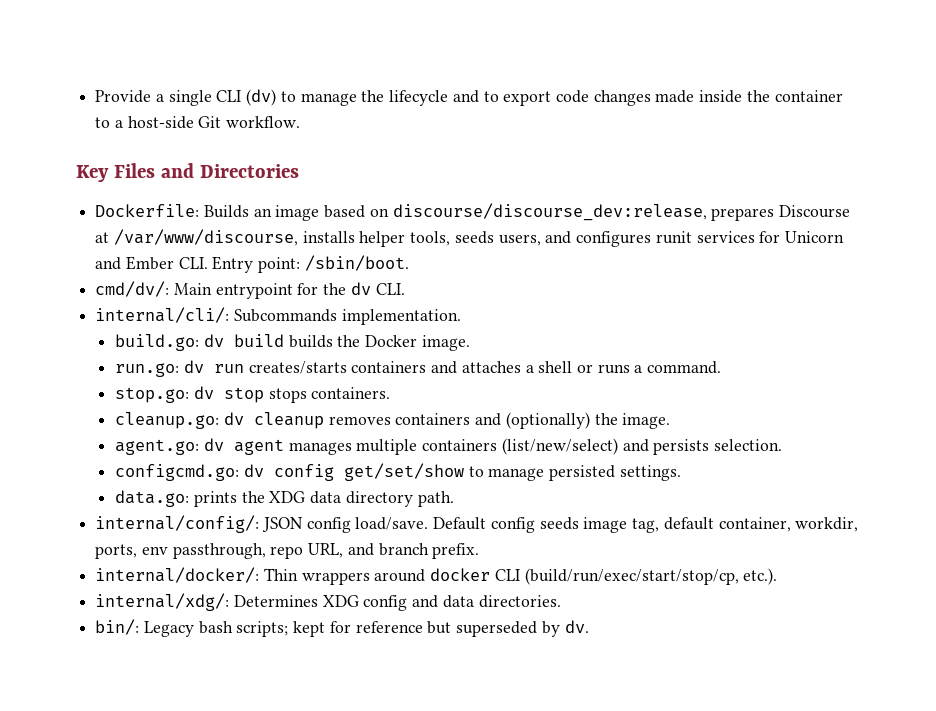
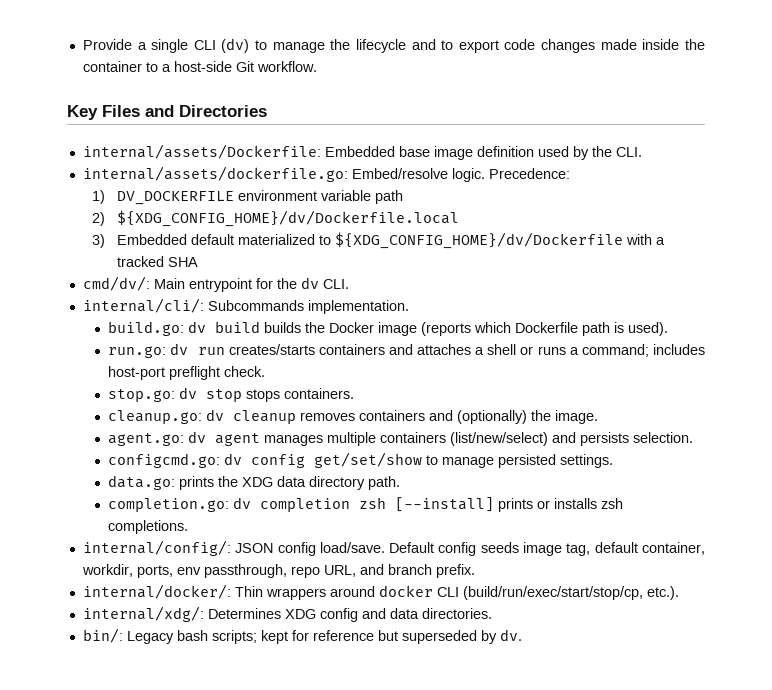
[95,203,851,221] [95,229,844,247] [95,255,409,273] Dockerfile: Builds an image based on discourse/discourse_dev:release, prepares Discourse at /var/www/discourse, installs helper tools, seeds users, and configures runit services for Unicorn and Ember CLI. Entry point: /sbin/boot. -> [82,144,642,160] [82,166,570,182] [92,190,404,205] [92,210,460,227] [92,232,666,249] [117,256,199,267] internal/assets/Dockerfile: Embedded base image definition used by the CLI. // internal/assets/dockerfile.go: Embed/resolve logic. Precedence: // 1) DV_DOCKERFILE environment variable path // 2) ${XDG_CONFIG_HOME}/dv/Dockerfile.local // 3) Embedded default materialized to ${XDG_CONFIG_HOME}/dv/Dockerfile with a tracked SHA
[421,335,470,351] image. -> [378,322,669,336] image (reports which Dockerfile path is used).
[647,361,722,374] command. -> [581,344,705,357] [108,366,266,380] command; includes host-port preflight check.
(454, 499) none -> [108,497,624,512] [108,520,189,534] // completion.go: dv completion zsh [--install] prints or installs zsh completions.

